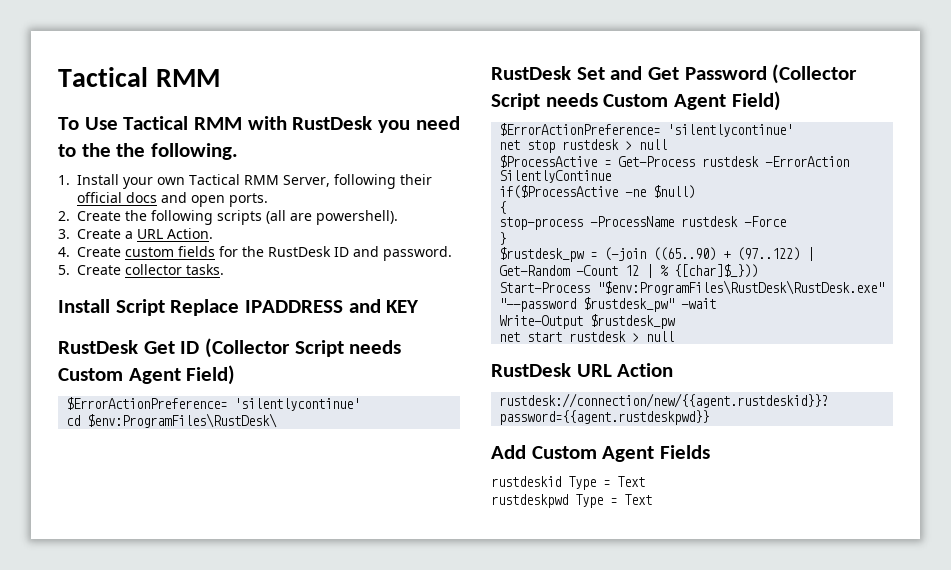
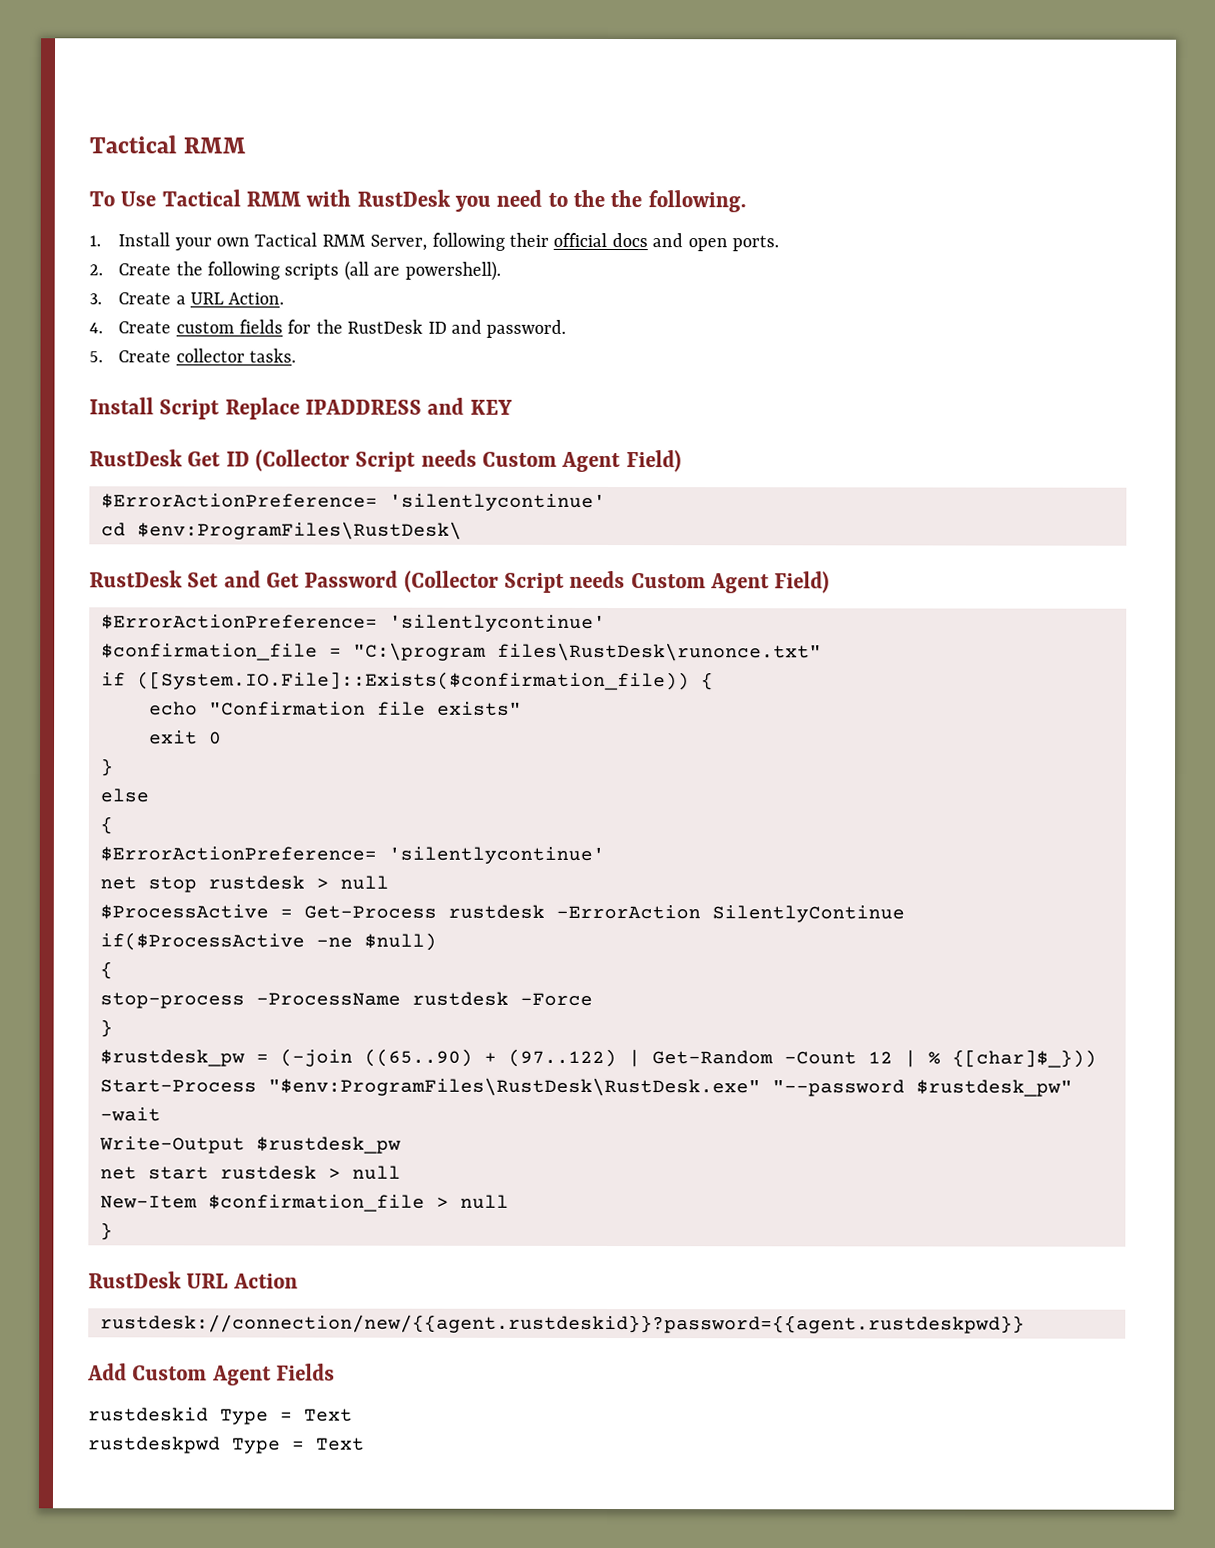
(794, 130) none -> [101,642,822,662] [101,671,714,691] [149,701,522,716] [149,730,222,745] [100,758,114,777] [100,788,149,803] [100,816,113,835] [100,846,605,864] // $confirmation_file = "C:\program files\RustDesk\runonce.txt" // if ([System.IO.File]::Exists($confirmation_file)) { // echo "Confirmation file exists" // exit 0 // } // else // { // $ErrorActionPreference= 'silentlycontinue'
(675, 336) none -> [100,1194,509,1212] [100,1222,113,1241] // New-Item $confirmation_file > null // }

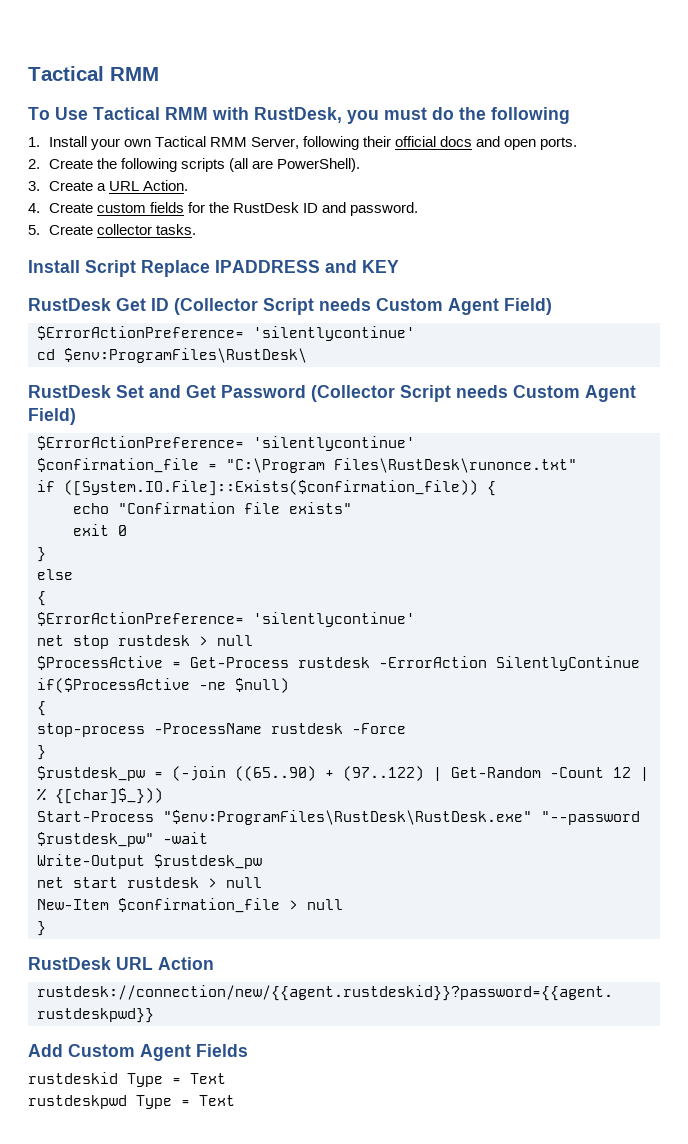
[356,189,746,213] RustDesk you need to the the following. -> [254,107,570,124] RustDesk, you must do the following
[404,260,501,281] powershell). -> [277,158,361,172] PowerShell).
[353,642,822,662] "C:\program files\RustDesk\runonce.txt" -> [226,458,577,473] "C:\Program Files\RustDesk\runonce.txt"

